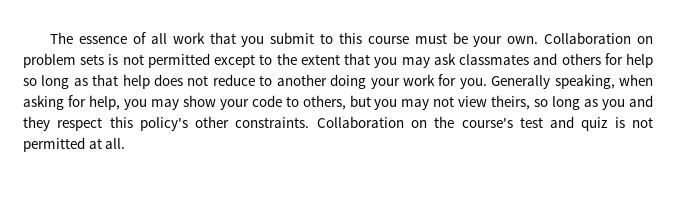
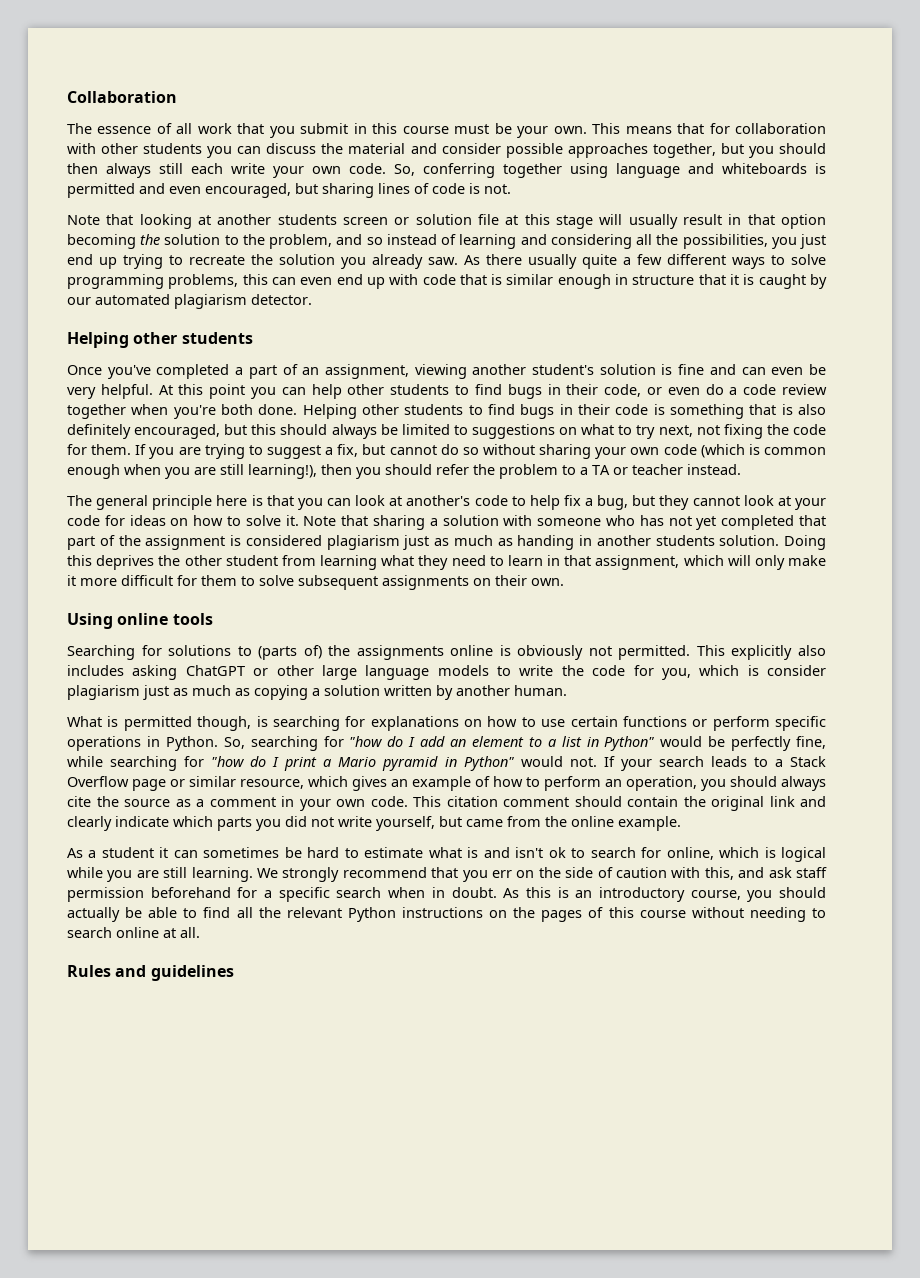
(50, 38) none -> [67,91,177,103] Collaboration //
[320,33,334,44] to -> [353,123,367,134] in
[544,32,653,44] [23,53,654,68] [23,74,653,89] [23,95,653,110] [23,116,654,131] [23,137,85,152] Collaboration on problem sets is not permitted except to the extent that you may ask classmates and others for help so long as that help does not reduce to another doing your work for you. Generally speaking, when asking for help, you may show your code to others, but you may not view theirs, so long as you and they respect this policy's other constraints. Collaboration on the course's test and quiz is not permitted -> [592,123,827,134] [67,143,827,158] [67,163,826,178] [67,183,511,198] [67,214,827,229] [67,234,827,249] [67,254,826,269] [67,274,827,289] [67,294,312,309] [67,332,253,348] [67,364,827,379] [67,384,828,399] [67,404,827,419] [67,424,826,439] [67,444,826,459] [67,464,741,479] [67,495,826,510] [67,515,826,530] [67,535,826,550] [67,555,826,570] [67,575,564,590] [67,613,213,629] [67,645,826,660] [67,665,826,680] [67,685,567,700] [67,716,826,731] [67,736,826,751] [67,756,826,771] [67,776,826,791] [67,796,826,811] [67,816,681,831] [67,847,827,862] [67,867,827,882] [67,887,826,902] [67,907,826,922] [67,927,159,938] This means that for collaboration with other students you can discuss the material and consider possible approaches together, but you should then always still each write your own code. So, conferring together using language and whiteboards is permitted and even encouraged, but sharing lines of code is not. // Note that looking at another students screen or solution file at this stage will usually result in that option becoming the solution to the problem, and so instead of learning and considering all the possibilities, you just end up trying to recreate the solution you already saw. As there usually quite a few different ways to solve programming problems, this can even end up with code that is similar enough in structure that it is caught by our automated plagiarism detector. // Helping other students // Once you've completed a part of an assignment, viewing another student's solution is fine and can even be very helpful. At this point you can help other students to find bugs in their code, or even do a code review together when you're both done. Helping other students to find bugs in their code is something that is also definitely encouraged, but this should always be limited to suggestions on what to try next, not fixing the code for them. If you are trying to suggest a fix, but cannot do so without sharing your own code (which is common enough when you are still learning!), then you should refer the problem to a TA or teacher instead. // The general principle here is that you can look at another's code to help fix a bug, but they cannot look at your code for ideas on how to solve it. Note that sharing a solution with someone who has not yet completed that part of the assignment is considered plagiarism just as much as handing in another students solution. Doing this deprives the other student from learning what they need to learn in that assignment, which will only make it more difficult for them to solve subsequent assignments on their own. // Using online tools // Searching for solutions to (parts of) the assignments online is obviously not permitted. This explicitly also includes asking ChatGPT or other large language models to write the code for you, which is consider plagiarism just as much as copying a solution written by another human. // What is permitted though, is searching for explanations on how to use certain functions or perform specific operations in Python. So, searching for "how do I add an element to a list in Python" would be perfectly fine, while searching for "how do I print a Mario pyramid in Python" would not. If your search leads to a Stack Overflow page or similar resource, which gives an example of how to perform an operation, you should always cite the source as a comment in your own code. This citation comment should contain the original link and clearly indicate which parts you did not write yourself, but came from the online example. // As a student it can sometimes be hard to estimate what is and isn't ok to search for online, which is logical while you are still learning. We strongly recommend that you err on the side of caution with this, and ask staff permission beforehand for a specific search when in doubt. As this is an introductory course, you should actually be able to find all the relevant Python instructions on the pages of this course without needing to search online
(126, 143) none -> [67,965,234,981] // Rules and guidelines

